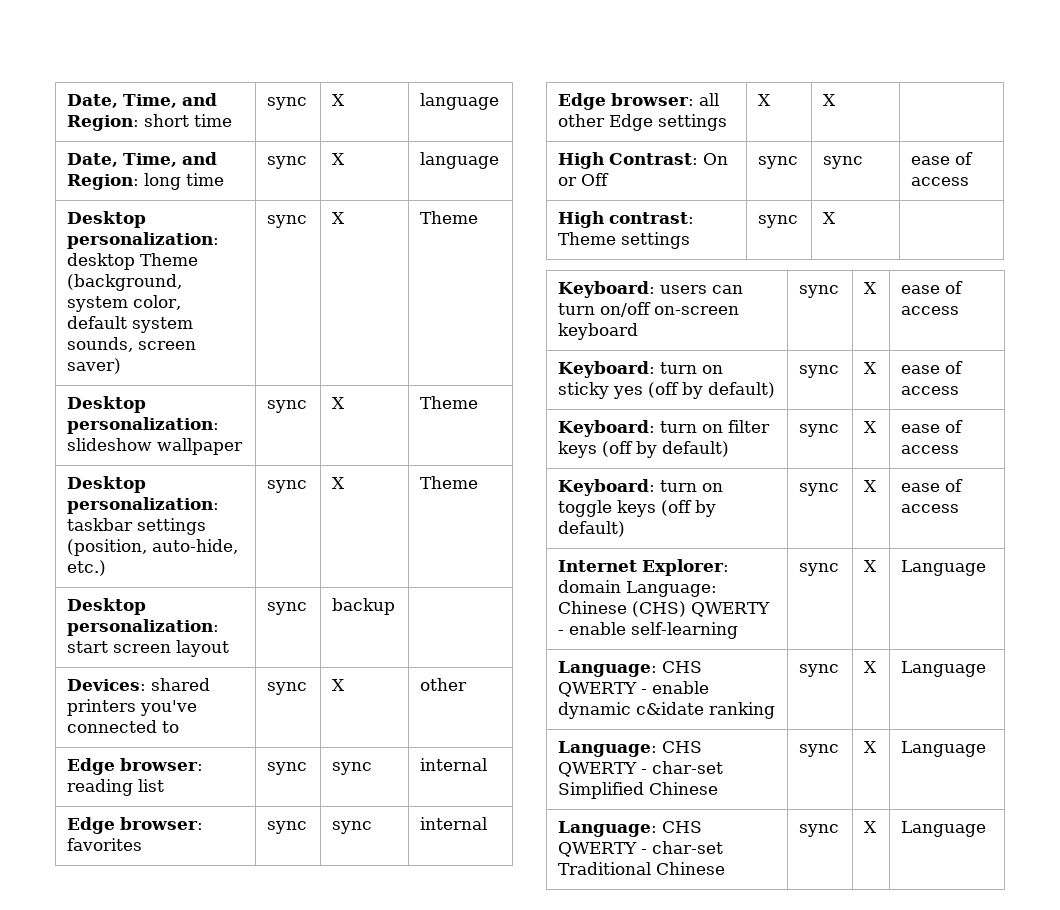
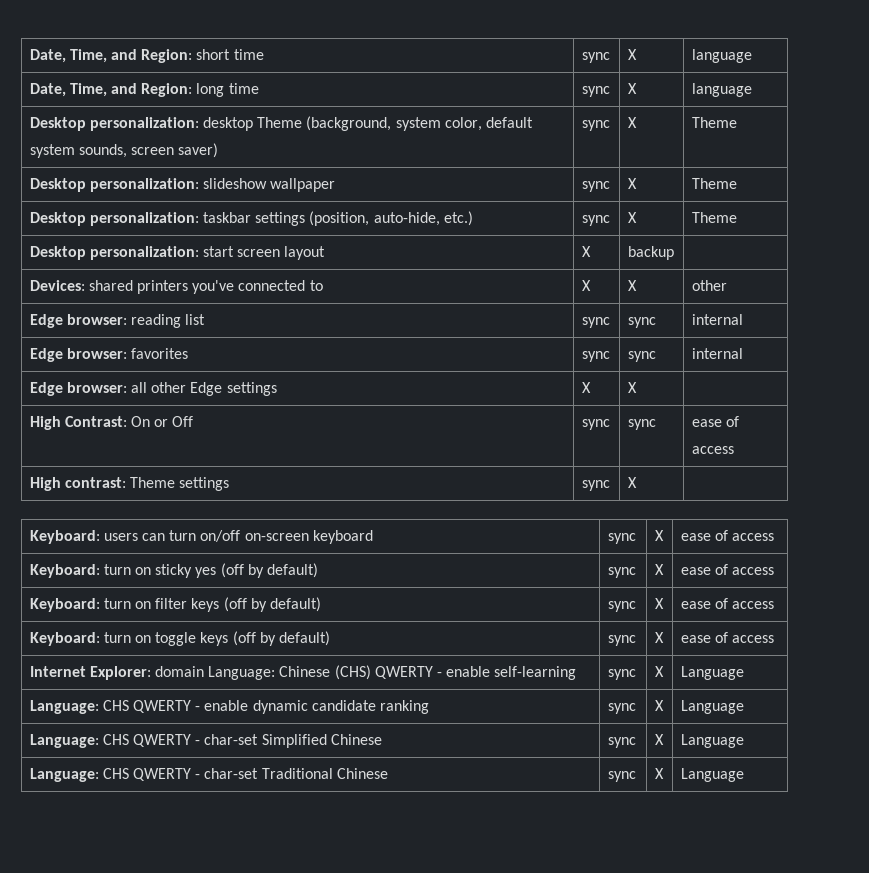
[266,602,307,615] sync -> [581,246,591,257] X
[266,682,307,695] sync -> [581,280,591,291] X
[635,702,704,715] c&idate -> [311,700,376,711] candidate

